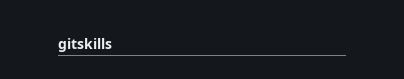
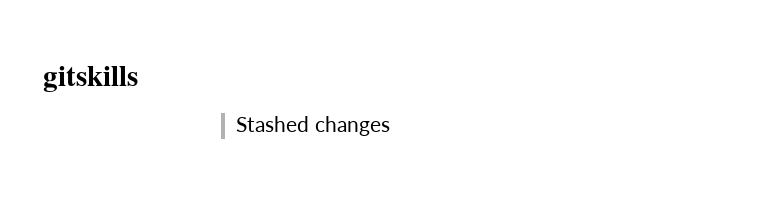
(112, 45) none -> [236,116,390,136] // Stashed changes

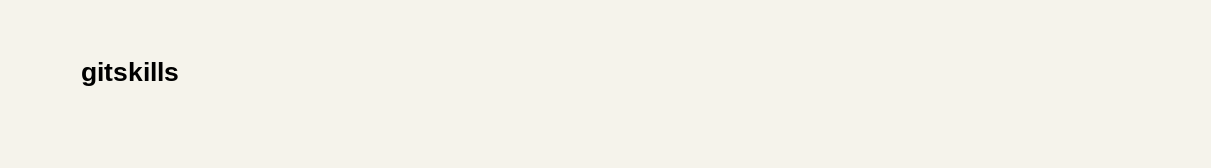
[236,116,390,136] // Stashed changes -> (179, 74) none

